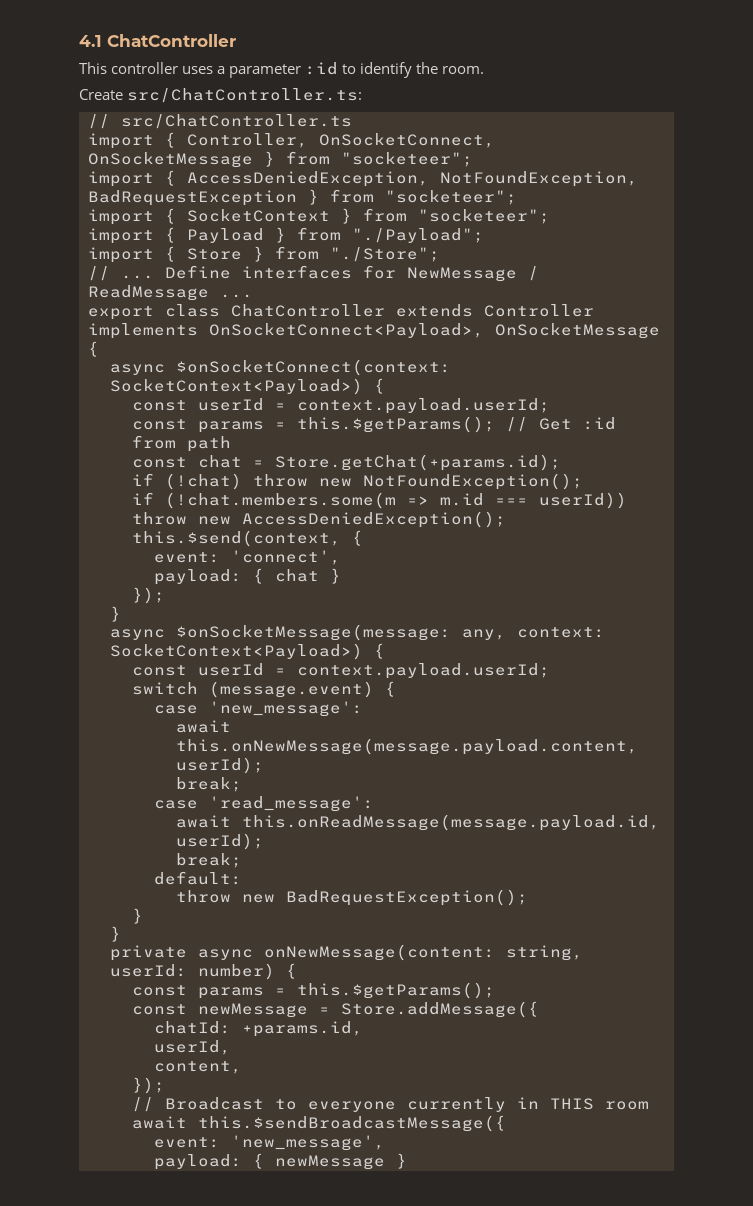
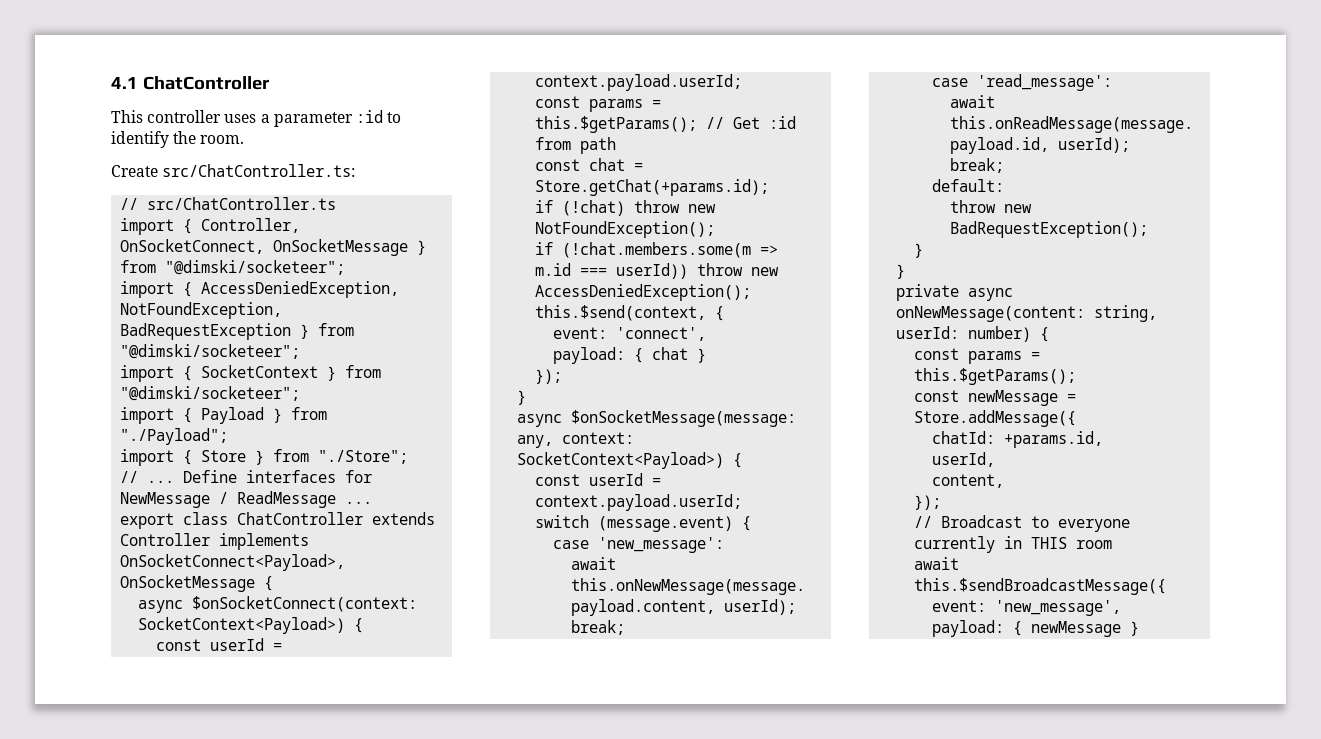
[341,152,473,167] "socketeer"; -> [165,260,346,275] "@dimski/socketeer";
[385,190,517,205] "socketeer"; -> [120,344,301,359] "@dimski/socketeer";
[418,209,550,224] "socketeer"; -> [120,386,301,401] "@dimski/socketeer";

